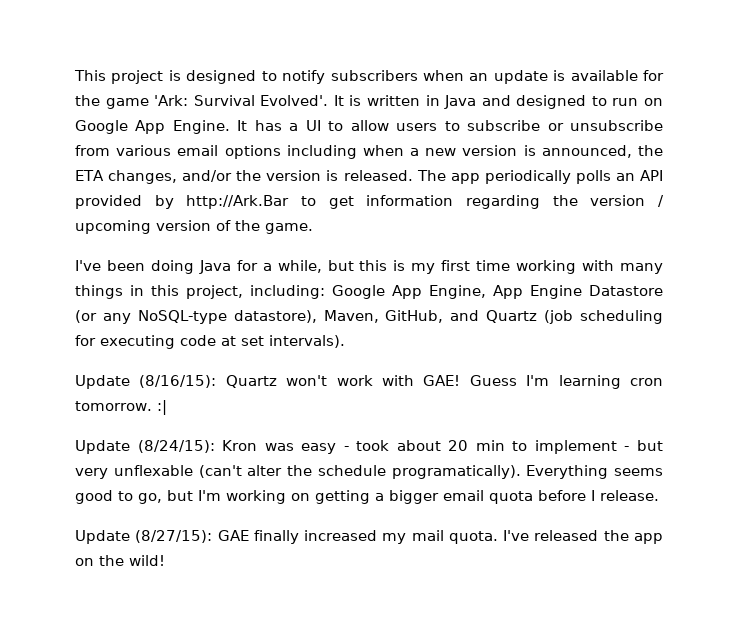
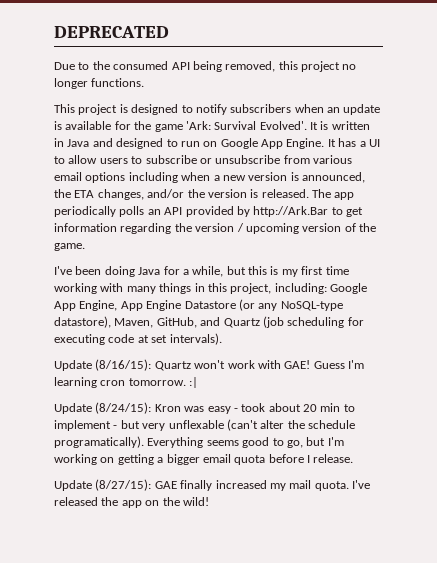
(74, 75) none -> [54,26,169,38] [54,61,357,72] [54,78,145,89] DEPRECATED // Due to the consumed API being removed, this project no longer functions. //

